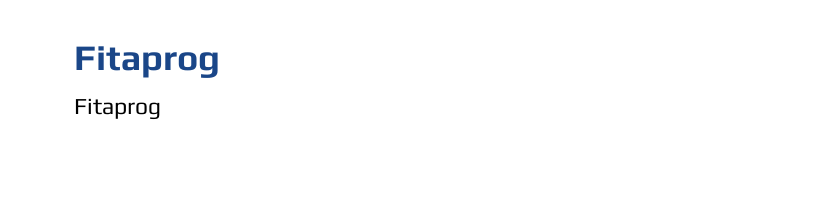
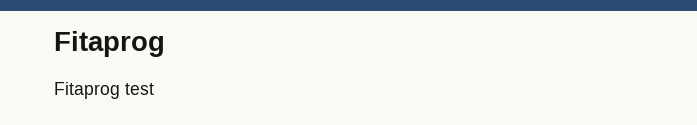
(161, 109) none -> [125,83,154,95] test

